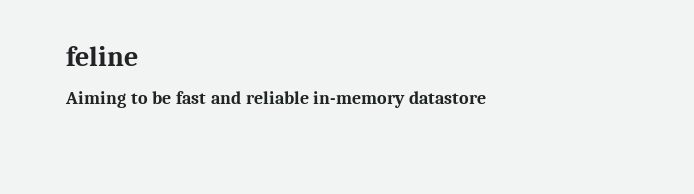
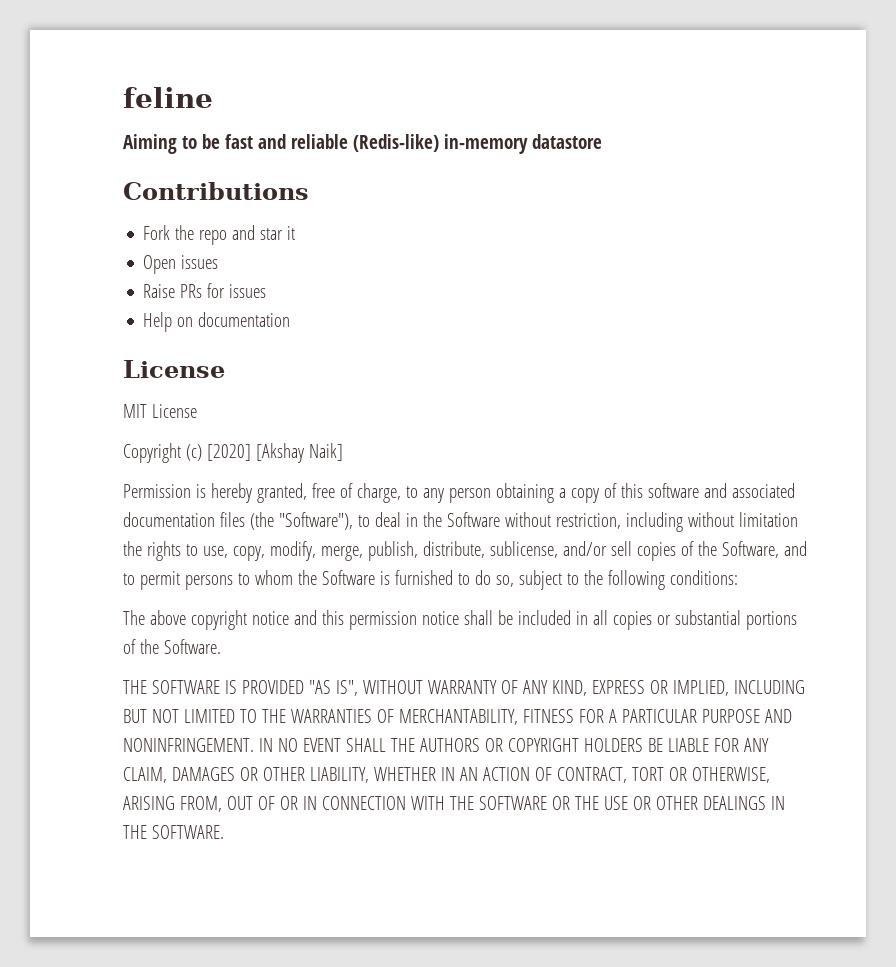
(309, 97) none -> [352,134,439,152] (Redis-like)
(487, 97) none -> [123,182,309,200] [143,225,296,245] [143,255,219,274] [143,283,267,298] [143,312,291,332] [123,360,225,378] [123,404,197,418] [123,443,343,463] [123,483,795,503] [123,512,798,532] [123,541,807,561] [123,570,738,590] [123,610,797,630] [123,639,221,654] [123,680,805,696] [123,709,792,725] [123,738,769,752] [123,767,770,783] [123,796,785,812] [123,825,224,839] // Contributions // Fork the repo and star it // Open issues // Raise PRs for issues // Help on documentation // License // MIT License // Copyright (c) [2020] [Akshay Naik] // Permission is hereby granted, free of charge, to any person obtaining a copy of this software and associated documentation files (the "Software"), to deal in the Software without restriction, including without limitation the rights to use, copy, modify, merge, publish, distribute, sublicense, and/or sell copies of the Software, and to permit persons to whom the Software is furnished to do so, subject to the following conditions: // The above copyright notice and this permission notice shall be included in all copies or substantial portions of the Software. // THE SOFTWARE IS PROVIDED "AS IS", WITHOUT WARRANTY OF ANY KIND, EXPRESS OR IMPLIED, INCLUDING BUT NOT LIMITED TO THE WARRANTIES OF MERCHANTABILITY, FITNESS FOR A PARTICULAR PURPOSE AND NONINFRINGEMENT. IN NO EVENT SHALL THE AUTHORS OR COPYRIGHT HOLDERS BE LIABLE FOR ANY CLAIM, DAMAGES OR OTHER LIABILITY, WHETHER IN AN ACTION OF CONTRACT, TORT OR OTHERWISE, ARISING FROM, OUT OF OR IN CONNECTION WITH THE SOFTWARE OR THE USE OR OTHER DEALINGS IN THE SOFTWARE.

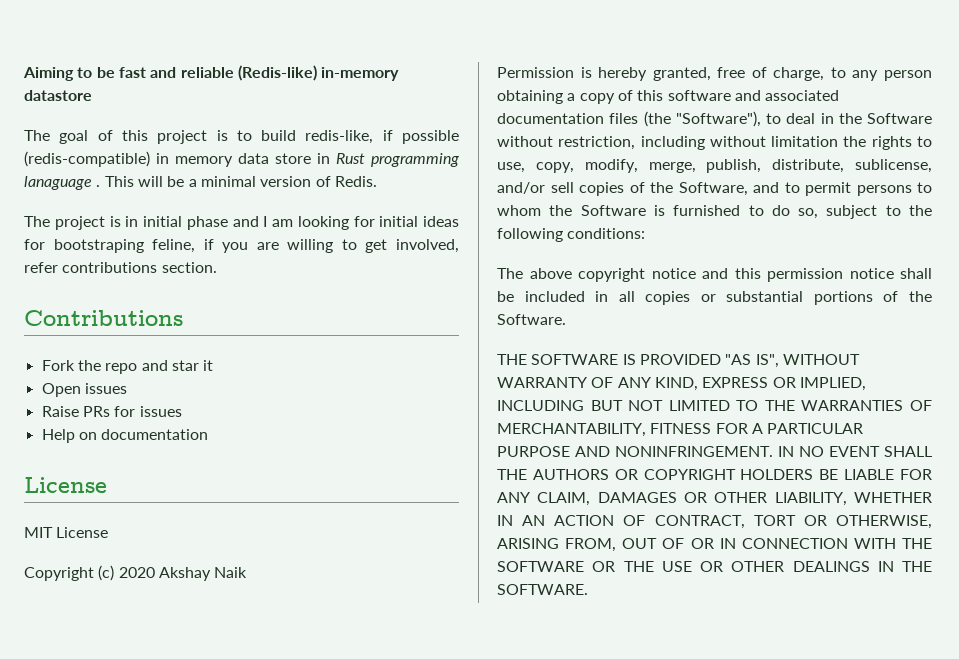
[123,87,213,108] feline // -> (23, 74) none
(602, 141) none -> [24,130,460,144] [24,151,459,167] [24,176,377,190] [24,216,459,230] [24,239,459,253] [24,262,217,273] // The goal of this project is to build redis-like, if possible (redis-compatible) in memory data store in Rust programming lanaguage . This will be a minimal version of Redis. // The project is in initial phase and I am looking for initial ideas for bootstraping feline, if you are willing to get involved, refer contributions section.
[206,443,343,463] [2020] [Akshay Naik] -> [118,567,248,581] 2020 Akshay Naik

